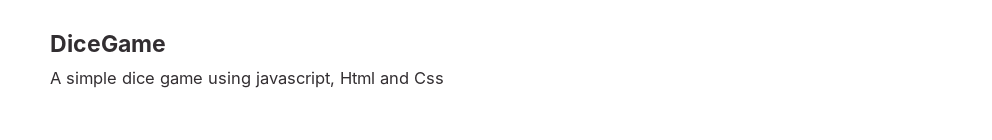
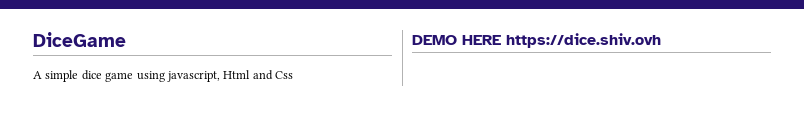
(444, 78) none -> [412,33,661,48] // DEMO HERE https://dice.shiv.ovh

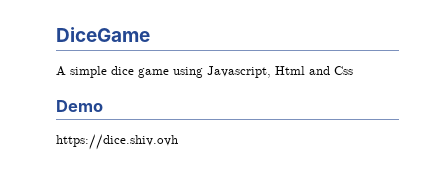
[166,71,220,82] javascript, -> [207,66,271,78] Javascript,
[412,35,501,45] DEMO HERE -> [56,100,103,112] Demo //

